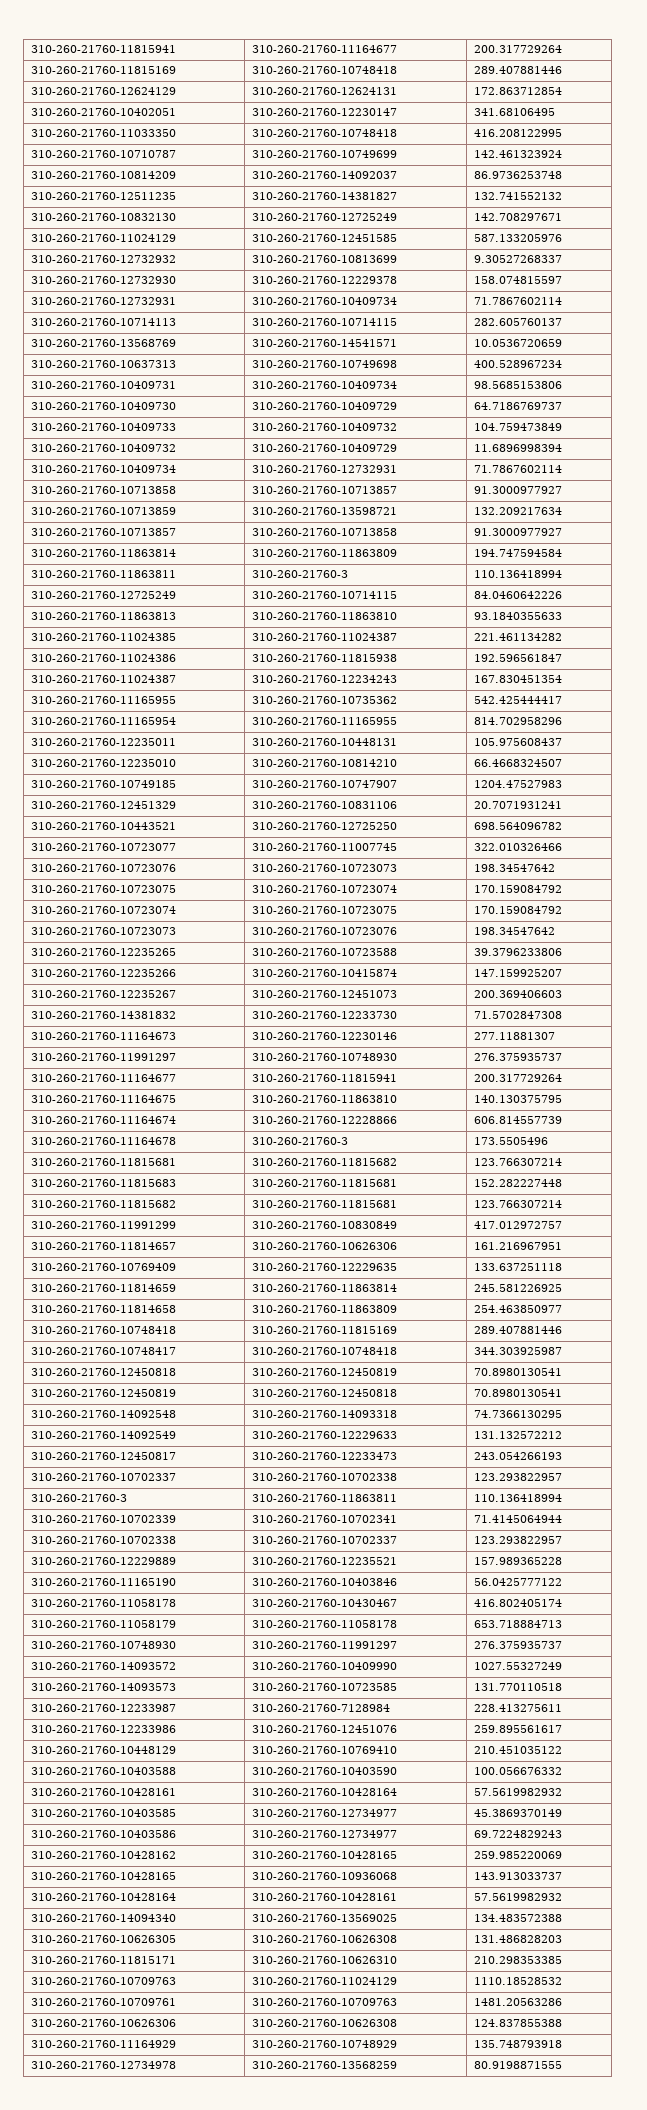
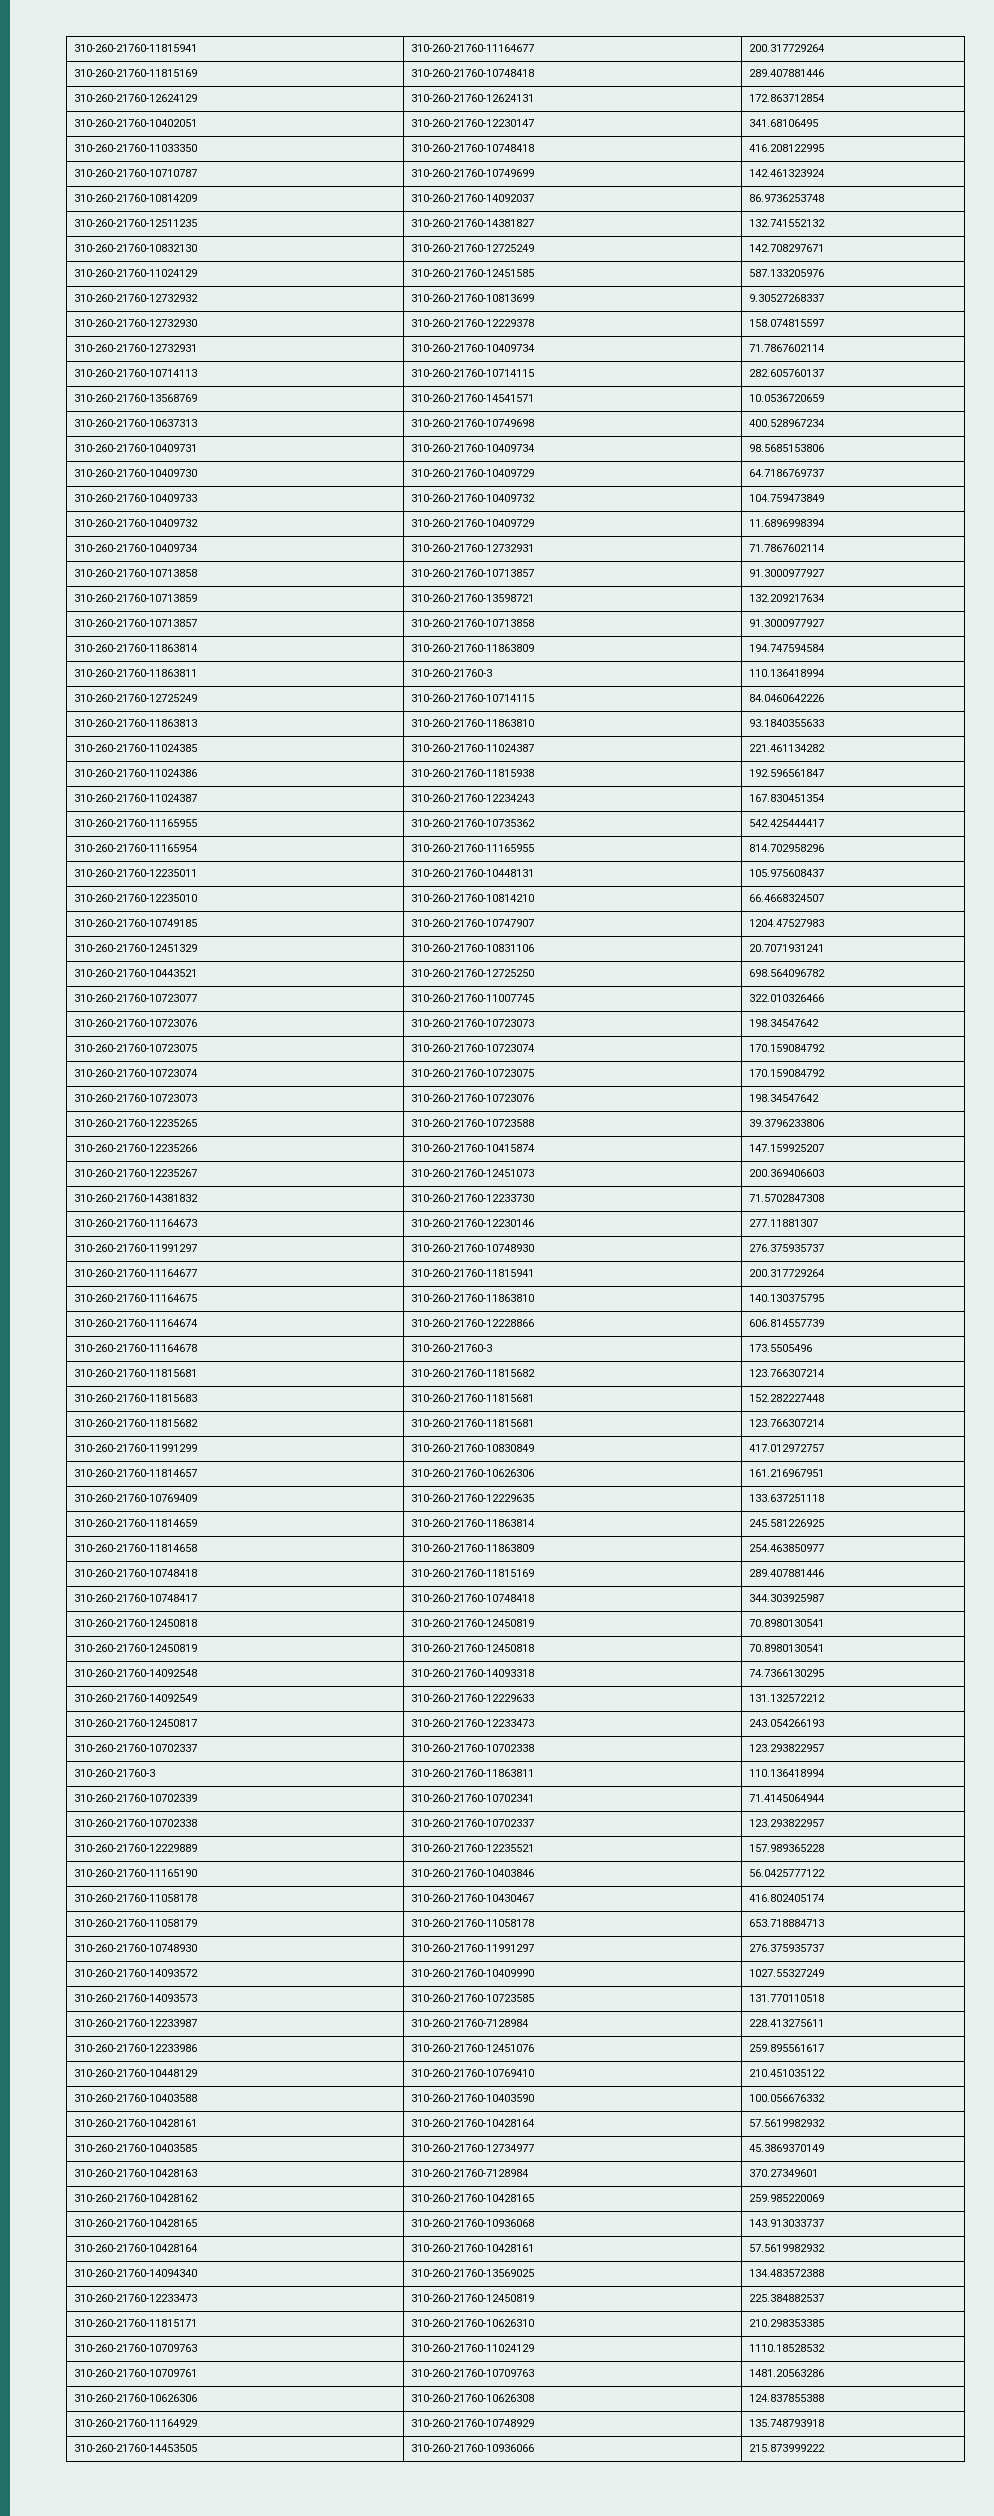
[31,1830,177,1838] [252,1830,398,1838] [474,1830,563,1838] 310-260-21760-10403586 | 310-260-21760-12734977 | 69.7224829243 -> [74,2169,198,2177] [411,2169,530,2177] [749,2169,819,2177] 310-260-21760-10428163 | 310-260-21760-7128984 | 370.27349601
[31,1935,177,1943] [252,1935,398,1943] [474,1935,563,1943] 310-260-21760-10626305 | 310-260-21760-10626308 | 131.486828203 -> [74,2294,198,2302] [411,2294,535,2302] [749,2294,825,2302] 310-260-21760-12233473 | 310-260-21760-12450819 | 225.384882537
[31,2061,177,2069] [252,2061,398,2069] [474,2061,563,2069] 310-260-21760-12734978 | 310-260-21760-13568259 | 80.9198871555 -> [74,2444,198,2452] [411,2444,535,2452] [749,2444,826,2452] 310-260-21760-14453505 | 310-260-21760-10936066 | 215.873999222

